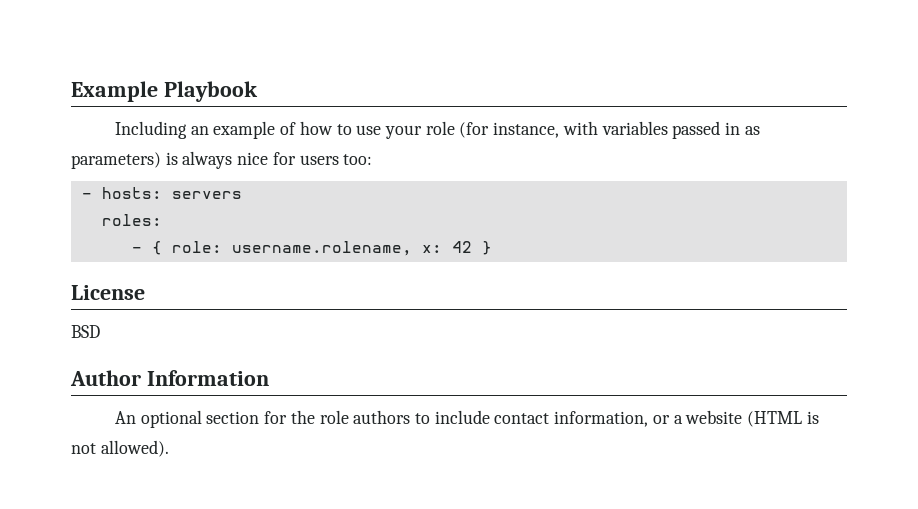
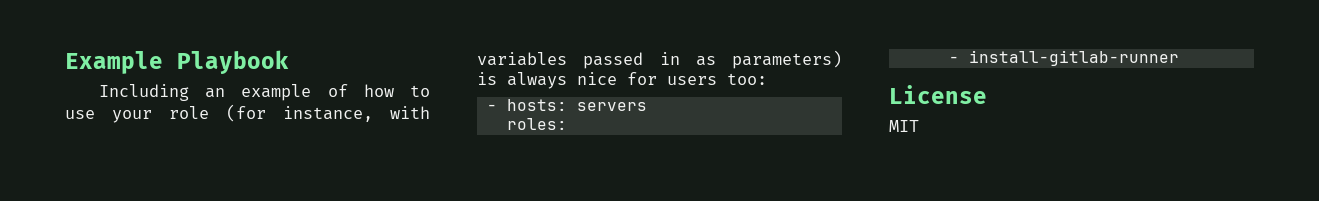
[151,241,492,256] [71,285,145,300] [71,325,100,338] [70,370,269,386] [114,410,819,428] [71,440,169,457] { role: username.rolename, x: 42 } // License // BSD // Author Information // An optional section for the role authors to include contact information, or a website (HTML is not allowed). -> [968,50,1179,66] [889,85,987,104] [889,120,919,132] install-gitlab-runner // License // MIT

